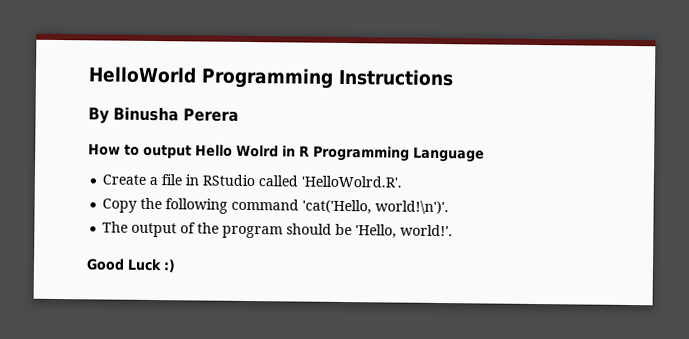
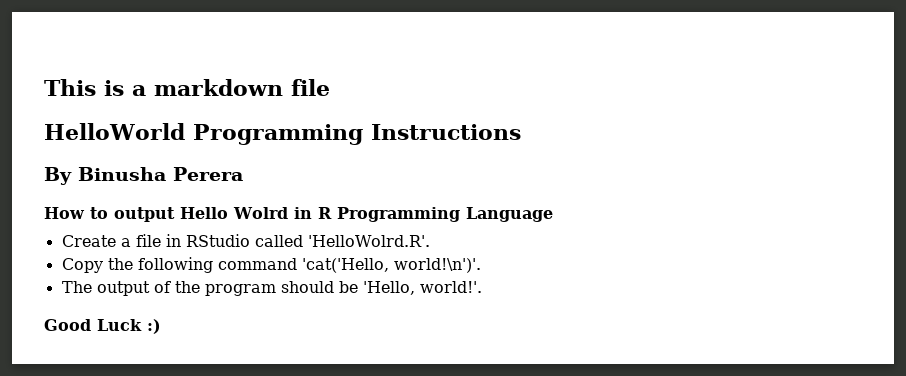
(88, 75) none -> [44,79,330,96] This is a markdown file //

